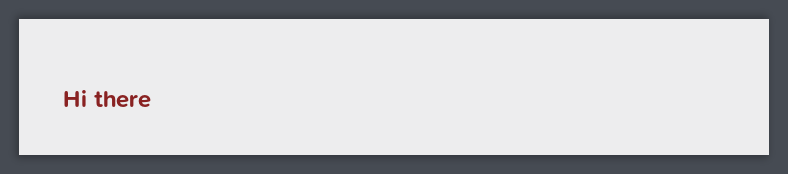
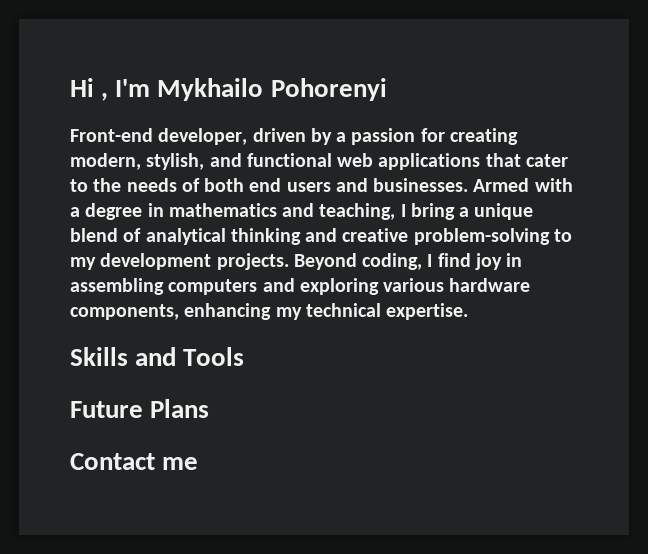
[94,91,151,108] there -> [101,78,387,101] [70,128,518,145] [70,153,568,170] [70,178,573,192] [70,203,534,220] [70,228,572,245] [70,253,523,270] [70,278,531,295] [70,303,469,320] [70,347,245,366] [70,399,210,418] [70,453,199,470] , I'm Mykhailo Pohorenyi // Front-end developer, driven by a passion for creating modern, stylish, and functional web applications that cater to the needs of both end users and businesses. Armed with a degree in mathematics and teaching, I bring a unique blend of analytical thinking and creative problem-solving to my development projects. Beyond coding, I find joy in assembling computers and exploring various hardware components, enhancing my technical expertise. // Skills and Tools // Future Plans // Contact me

